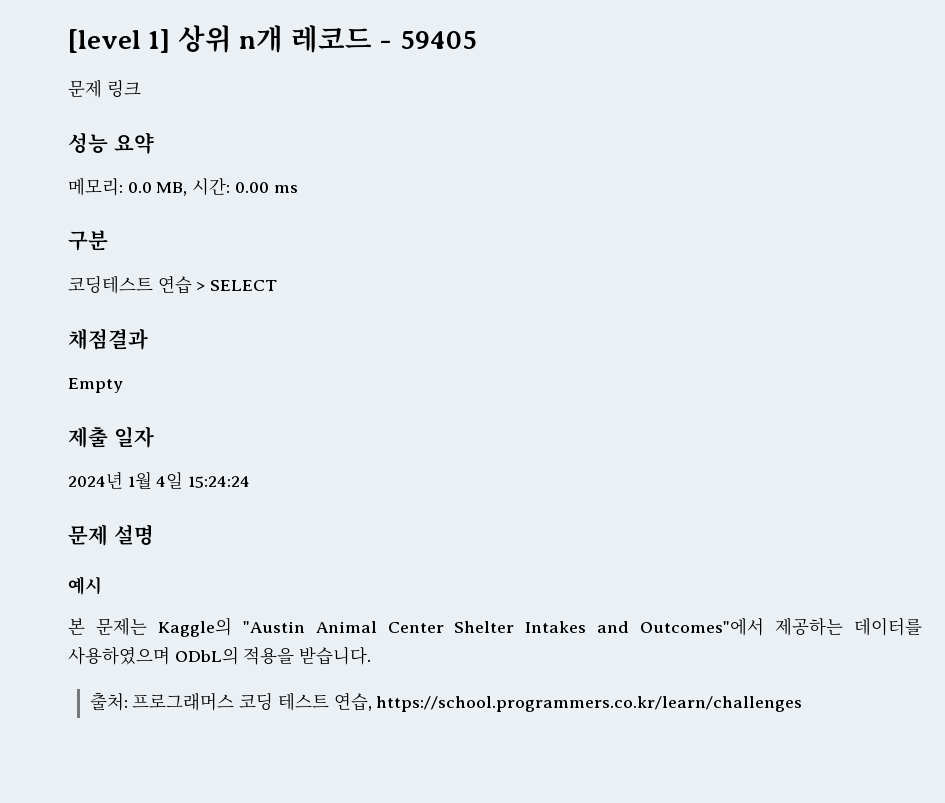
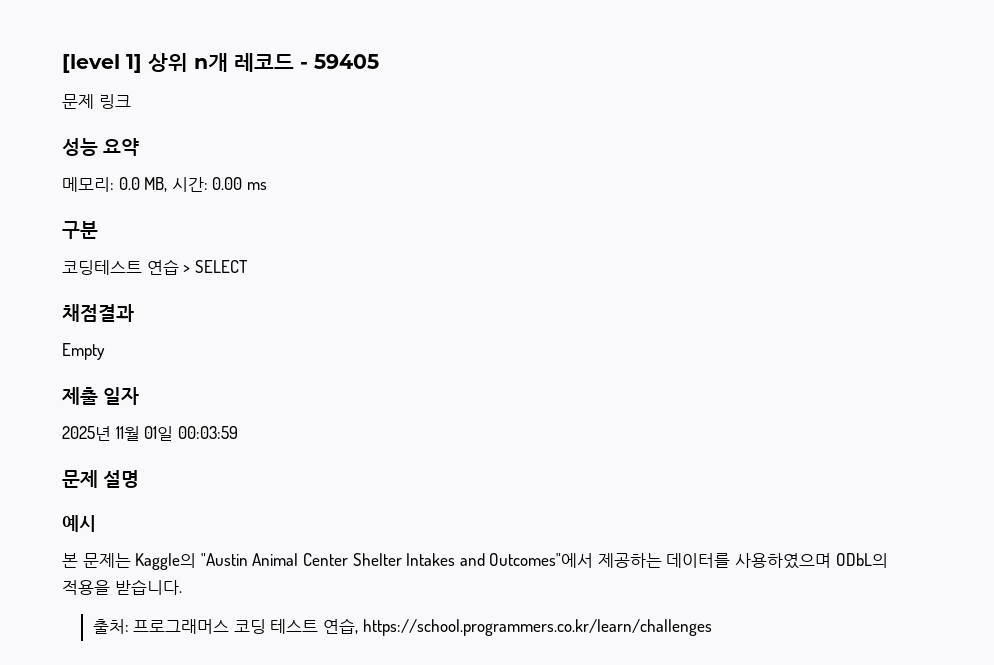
[68,471,251,489] 2024년 1월 4일 15:24:24 -> [62,426,238,441] 2025년 11월 01일 00:03:59

